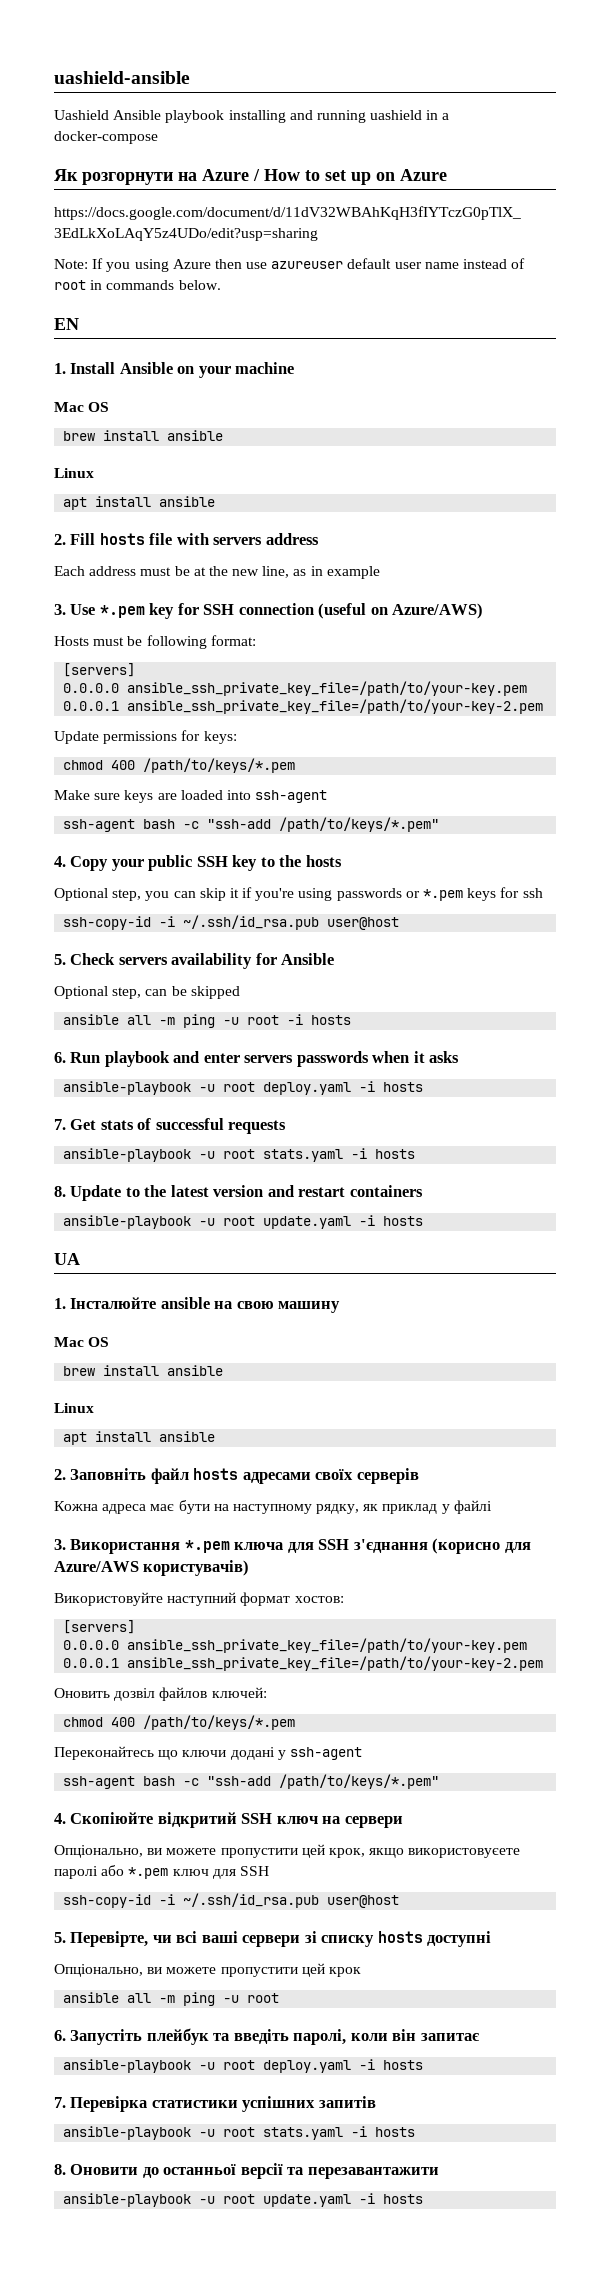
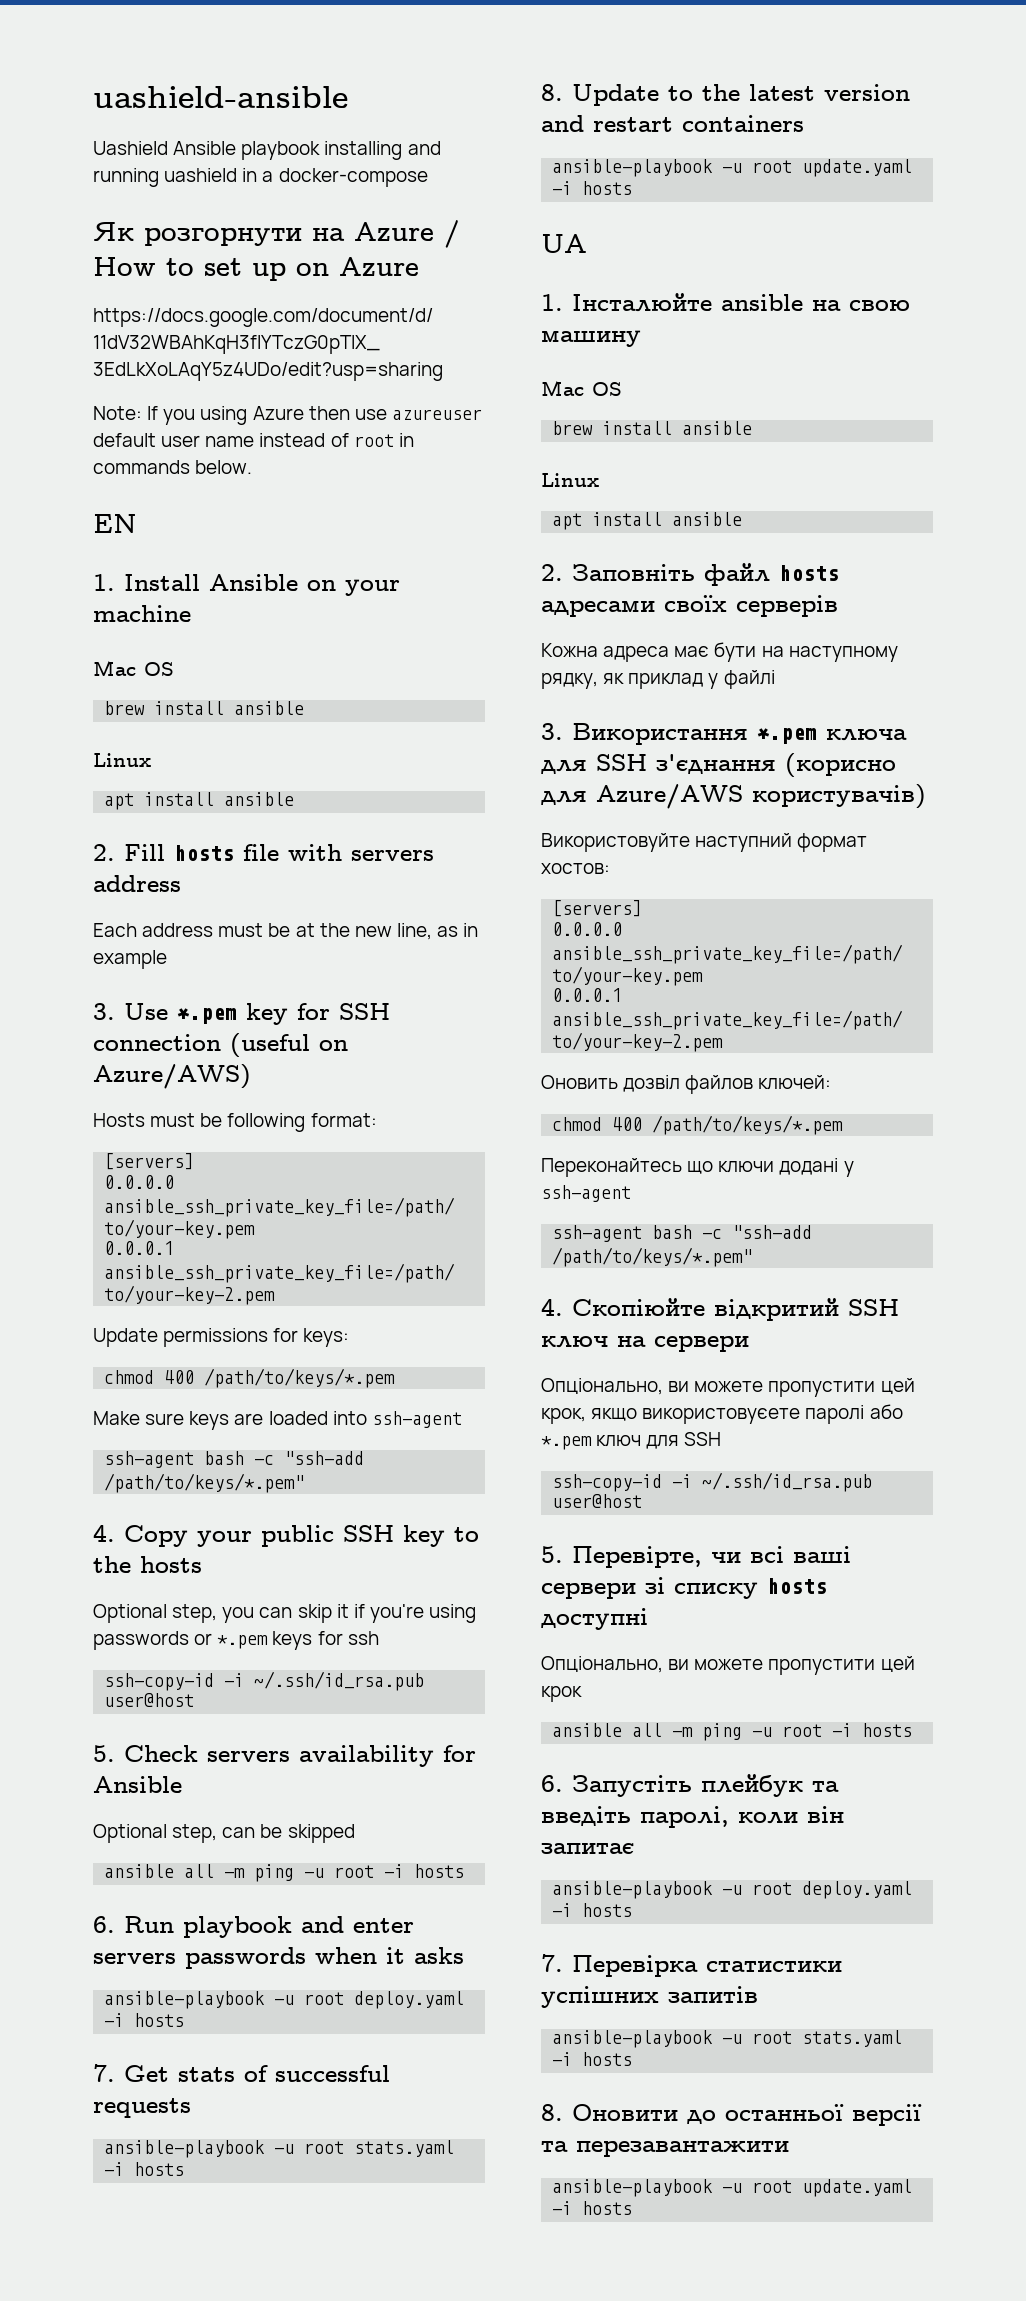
(280, 1998) none -> [832,1723,913,1737] -i hosts

